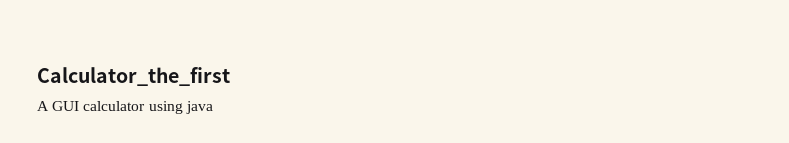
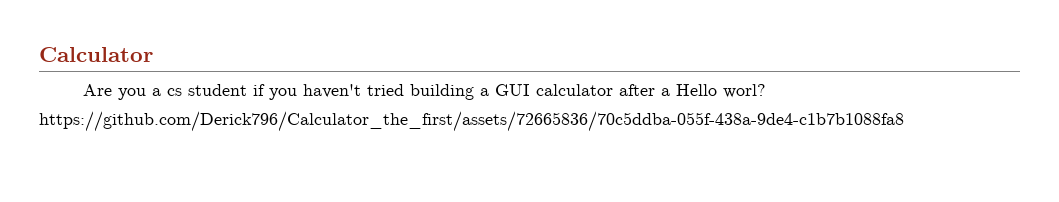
[37,67,230,86] [37,101,213,114] Calculator_the_first // A GUI calculator using java -> [39,47,153,62] [83,84,767,100] [39,111,904,132] Calculator // Are you a cs student if you haven't tried building a GUI calculator after a Hello worl? // https://github.com/Derick796/Calculator_the_first/assets/72665836/70c5ddba-055f-438a-9de4-c1b7b1088fa8

